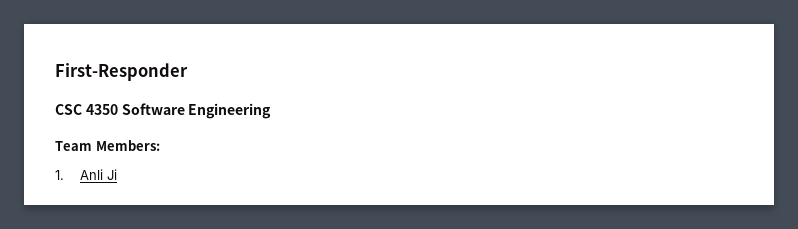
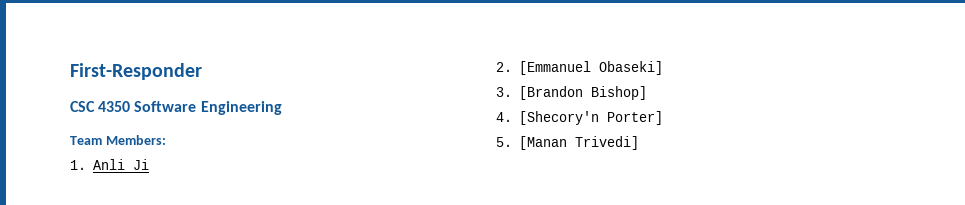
(118, 174) none -> [496,61,663,75] [496,86,647,100] [496,111,663,125] [496,136,639,150] // 2. [Emmanuel Obaseki] // 3. [Brandon Bishop] // 4. [Shecory'n Porter] // 5. [Manan Trivedi]

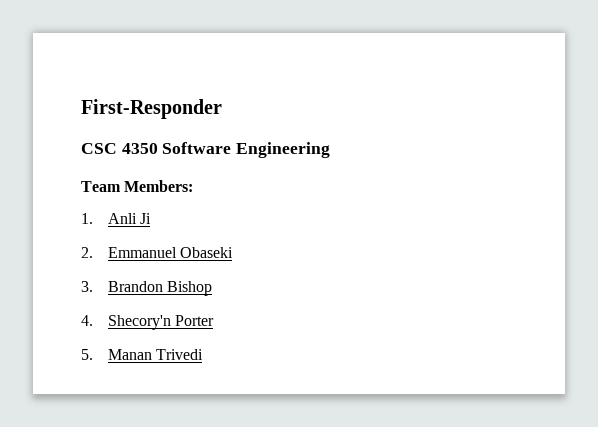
[518,61,663,75] [Emmanuel Obaseki] -> [108,247,234,258] Emmanuel Obaseki
[518,86,647,100] [Brandon Bishop] -> [108,281,213,296] Brandon Bishop
[518,111,663,125] [Shecory'n Porter] -> [108,315,215,330] Shecory'n Porter
[518,136,639,150] [Manan Trivedi] -> [108,349,204,360] Manan Trivedi

